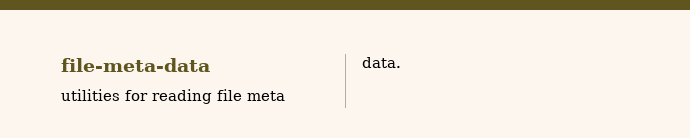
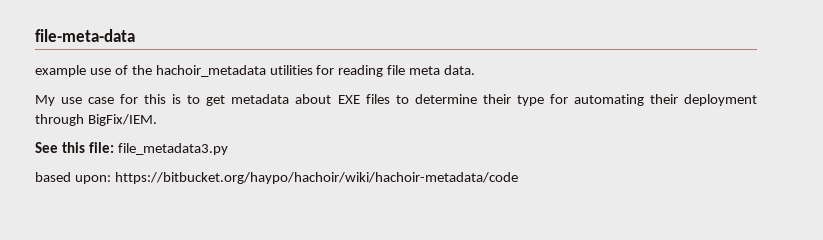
(210, 65) none -> [35,65,266,77] example use of the hachoir_metadata
(401, 62) none -> [35,94,757,106] [35,114,157,126] [35,142,228,155] [35,172,518,184] // My use case for this is to get metadata about EXE files to determine their type for automating their deployment through BigFix/IEM. // See this file: file_metadata3.py // based upon: https://bitbucket.org/haypo/hachoir/wiki/hachoir-metadata/code

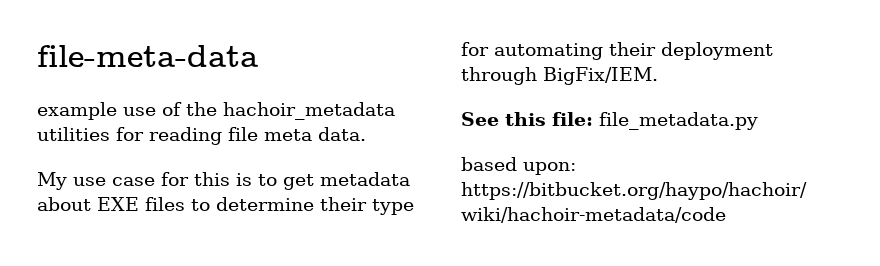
[117,143,228,155] file_metadata3.py -> [599,112,758,130] file_metadata.py

